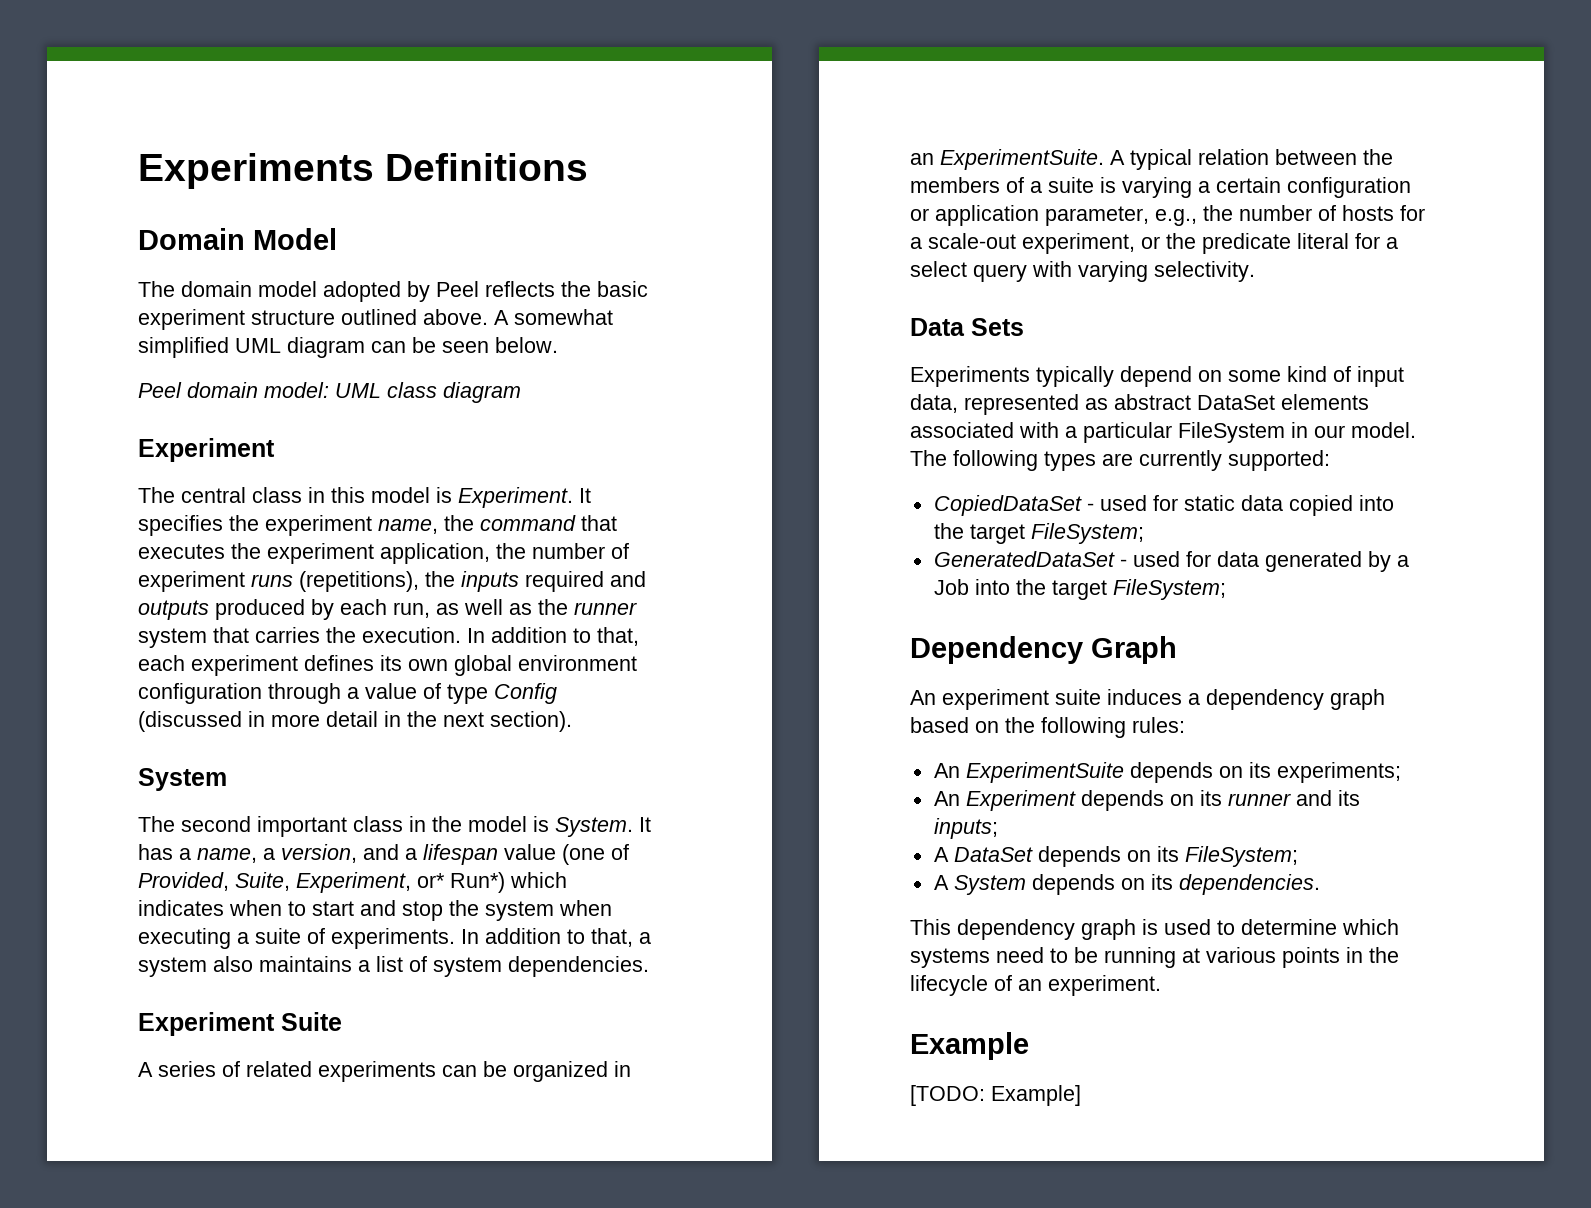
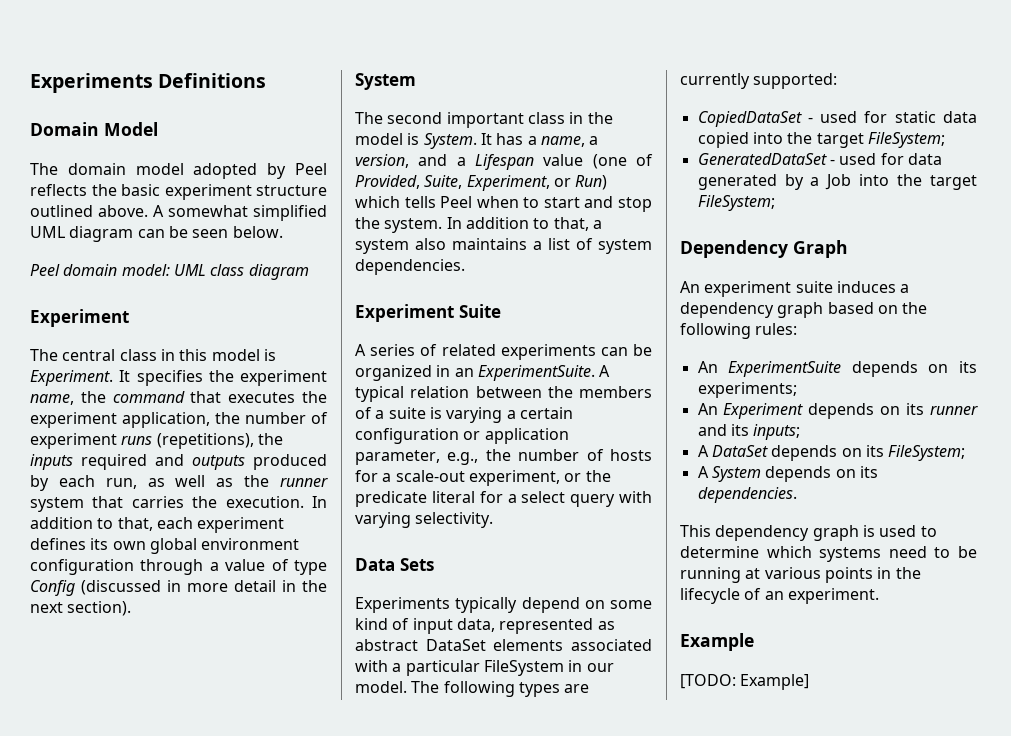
[423,844,498,865] lifespan -> [475,154,534,170] Lifespan
[417,872,567,893] [138,900,224,916] or* Run*) which indicates -> [553,175,608,190] [355,196,473,208] or Run) which tells Peel
[485,900,612,921] [138,928,455,949] system when executing a suite of experiments. -> [384,218,443,233] system.

